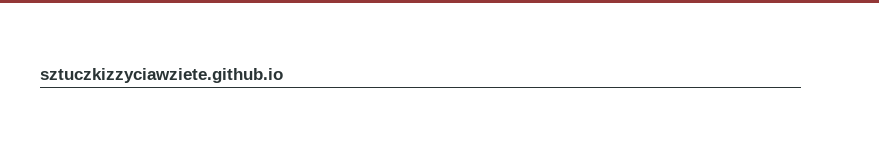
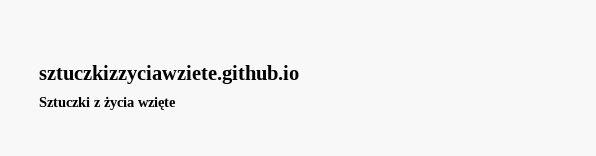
(283, 75) none -> [39,96,176,110] // Sztuczki z życia wzięte

